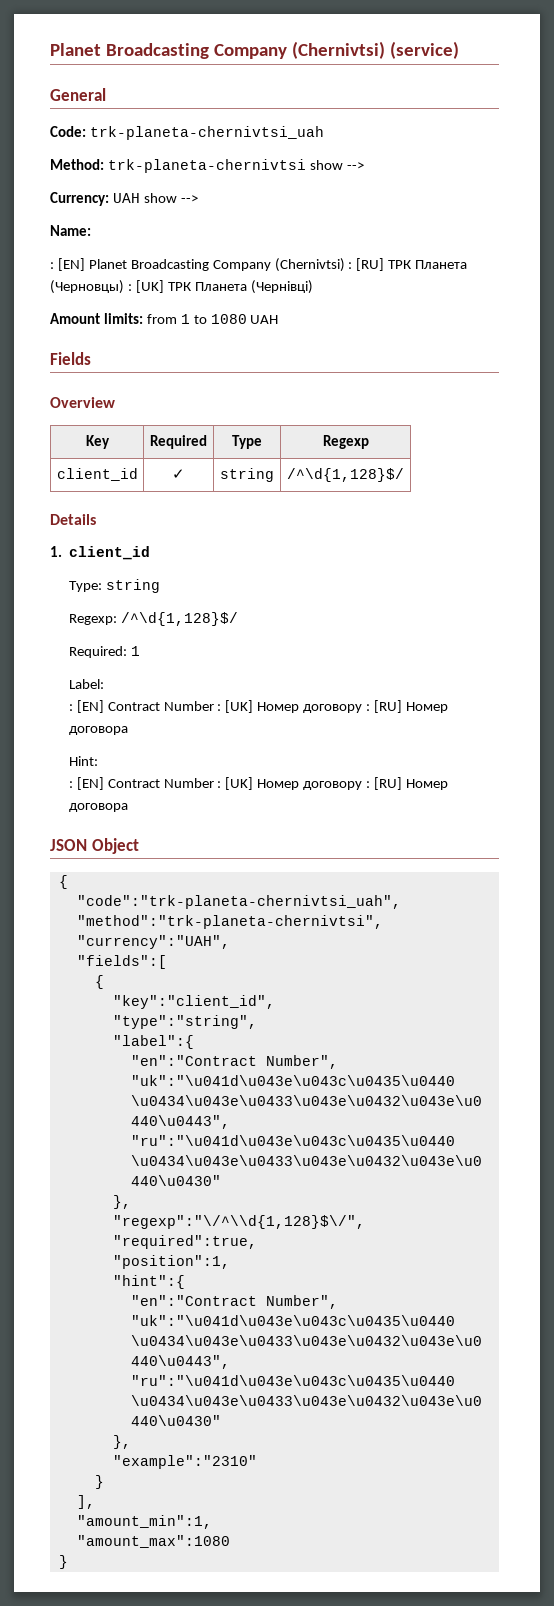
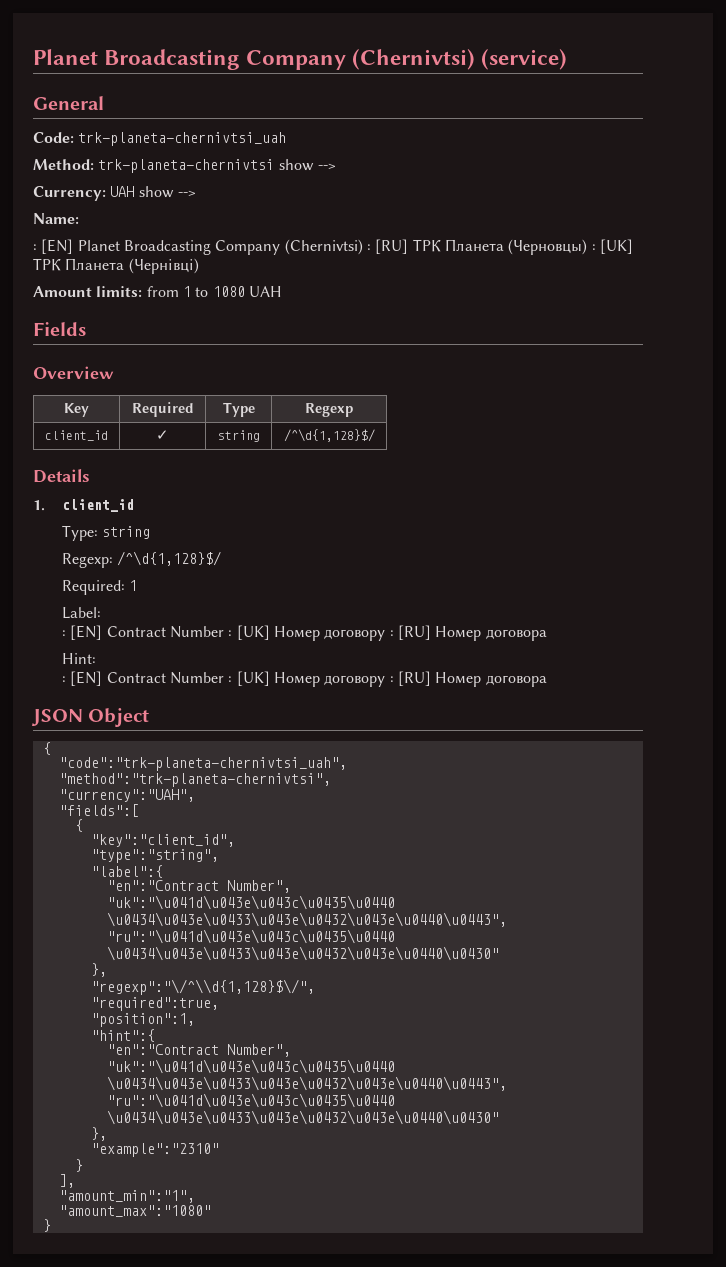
[76,1515,212,1529] [76,1535,230,1548] "amount_min":1, // "amount_max":1080 -> [58,1190,195,1203] [58,1205,211,1217] "amount_min":"1", // "amount_max":"1080"

